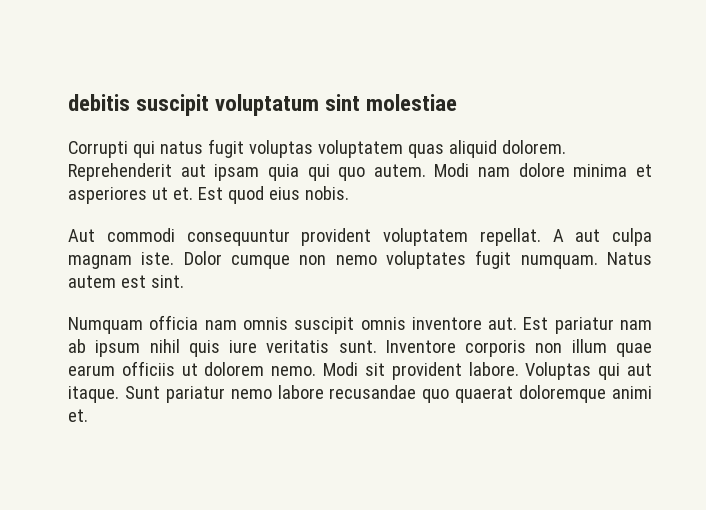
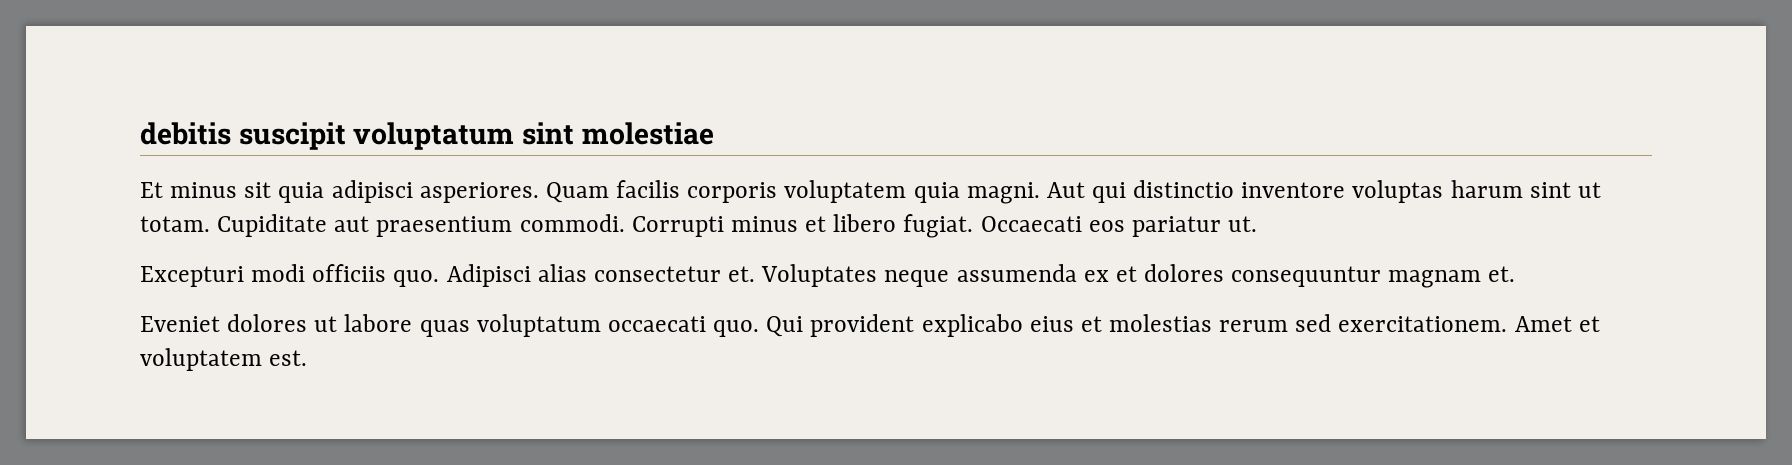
[68,139,566,158] [68,163,652,181] [68,186,349,204] [68,228,652,246] [68,250,652,269] [68,275,184,288] [68,315,652,334] [68,339,652,357] [68,361,652,380] [68,385,652,403] [68,409,88,422] Corrupti qui natus fugit voluptas voluptatem quas aliquid dolorem. Reprehenderit aut ipsam quia qui quo autem. Modi nam dolore minima et asperiores ut et. Est quod eius nobis. // Aut commodi consequuntur provident voluptatem repellat. A aut culpa magnam iste. Dolor cumque non nemo voluptates fugit numquam. Natus autem est sint. // Numquam officia nam omnis suscipit omnis inventore aut. Est pariatur nam ab ipsum nihil quis iure veritatis sunt. Inventore corporis non illum quae earum officiis ut dolorem nemo. Modi sit provident labore. Voluptas qui aut itaque. Sunt pariatur nemo labore recusandae quo quaerat doloremque animi et. -> [140,180,1601,204] [140,214,1258,238] [140,264,1516,288] [140,314,1600,337] [140,348,308,371] Et minus sit quia adipisci asperiores. Quam facilis corporis voluptatem quia magni. Aut qui distinctio inventore voluptas harum sint ut totam. Cupiditate aut praesentium commodi. Corrupti minus et libero fugiat. Occaecati eos pariatur ut. // Excepturi modi officiis quo. Adipisci alias consectetur et. Voluptates neque assumenda ex et dolores consequuntur magnam et. // Eveniet dolores ut labore quas voluptatum occaecati quo. Qui provident explicabo eius et molestias rerum sed exercitationem. Amet et voluptatem est.

